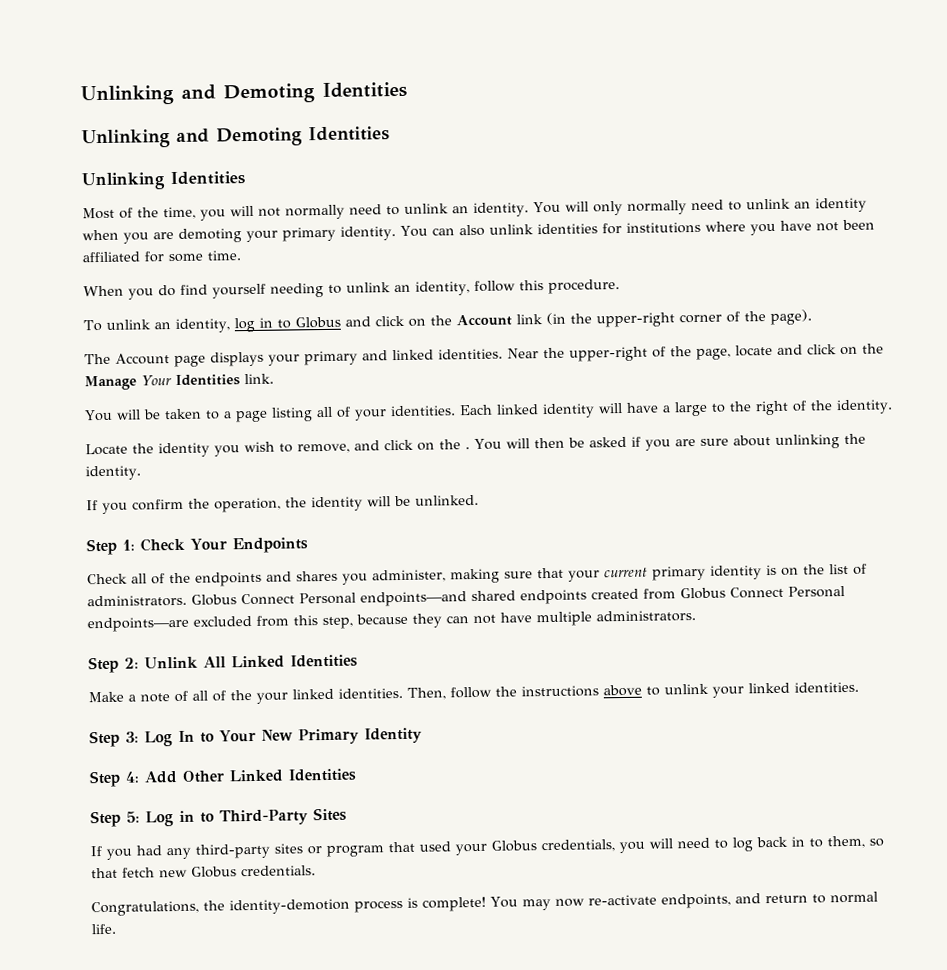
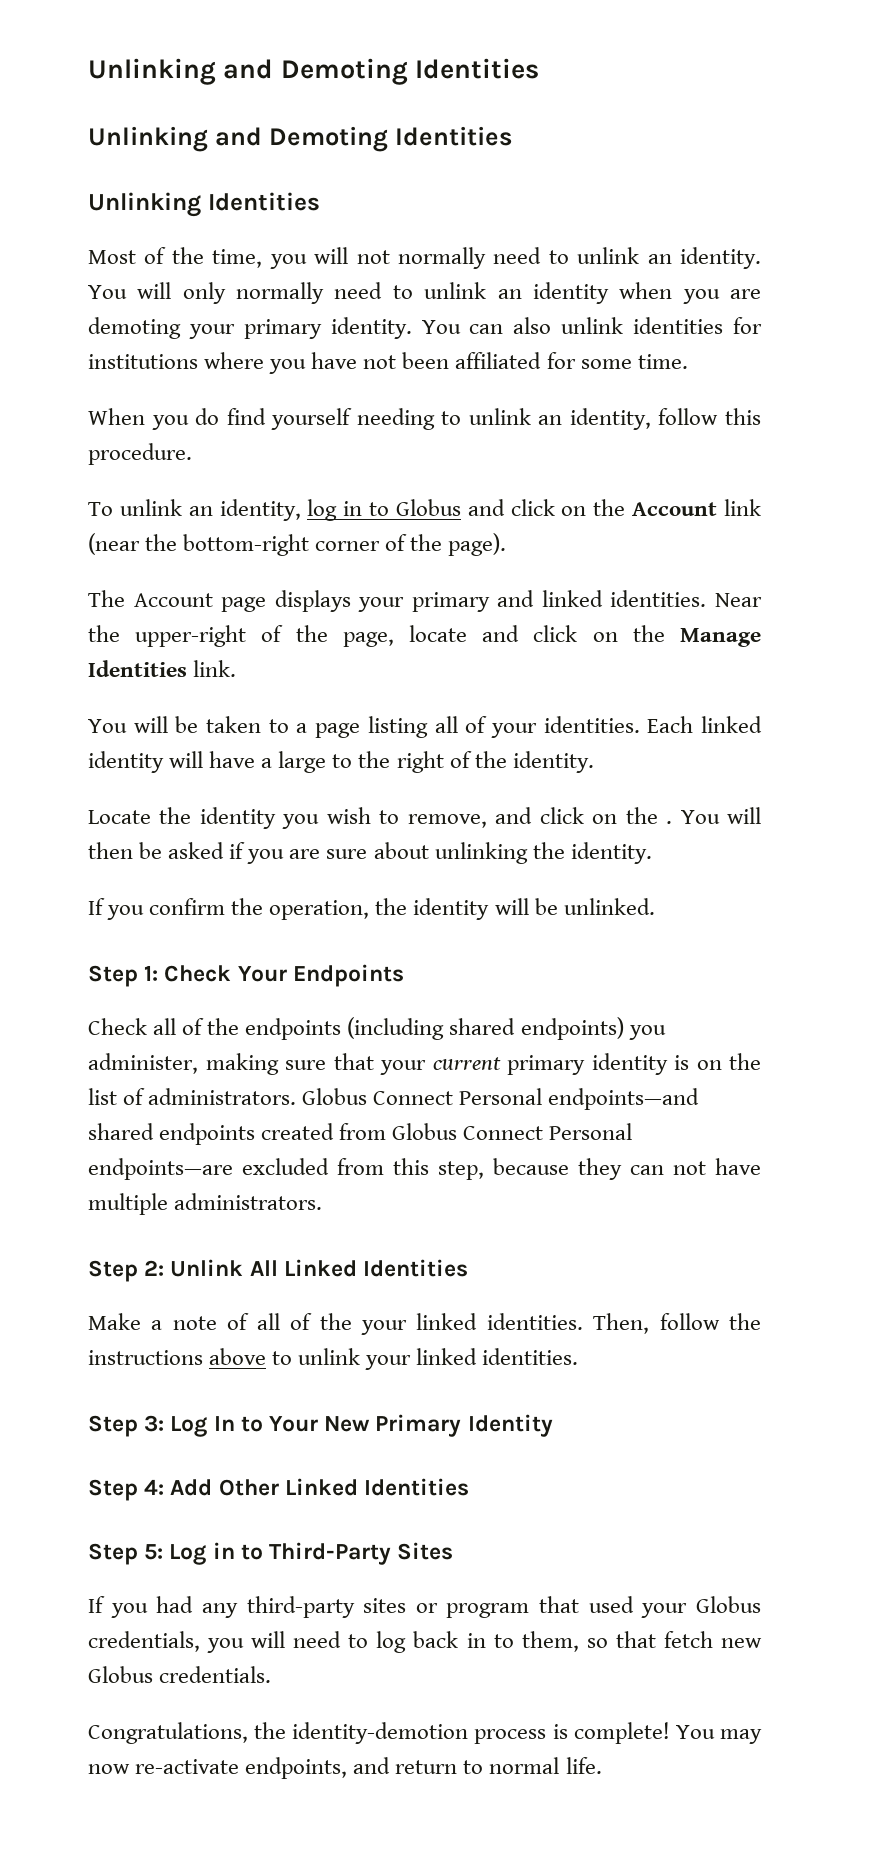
[545,312,675,328] (in the upper-right -> [88,533,310,556] (near the bottom-right
[141,375,172,386] Your -> (761, 637) none
[266,570,338,582] and shares -> [347,1017,624,1040] (including shared endpoints)

